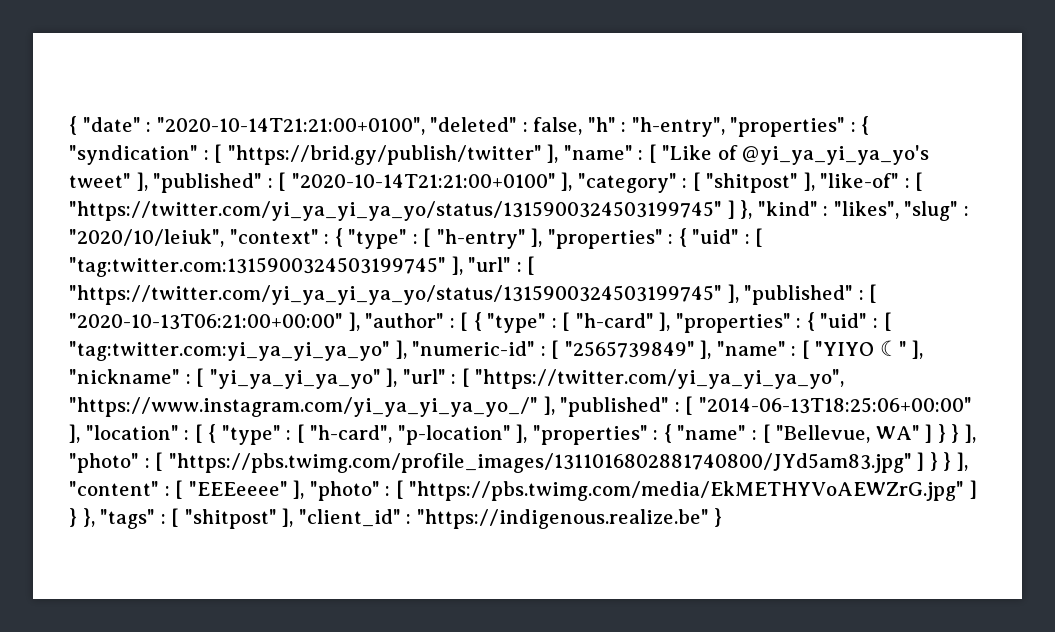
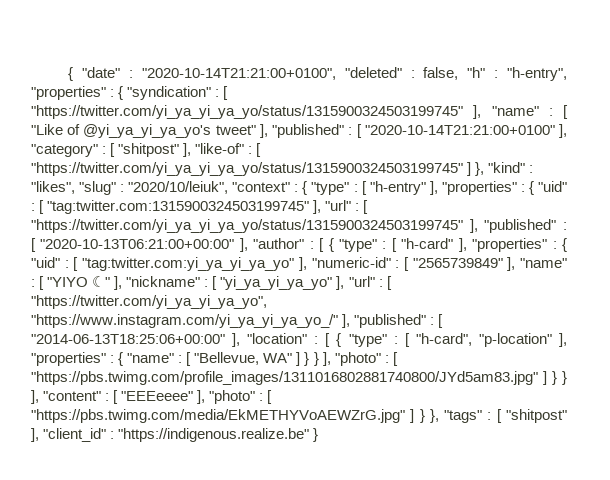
[227,145,542,165] "https://brid.gy/publish/twitter" -> [31,105,463,119] "https://twitter.com/yi_ya_yi_ya_yo/status/1315900324503199745"

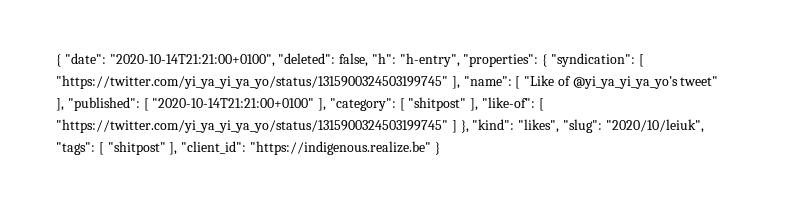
[68,67,567,81] [31,86,229,100] [31,105,553,119] { "date" : "2020-10-14T21:21:00+0100", "deleted" : false, "h" : "h-entry", "properties" : { "syndication" : [ "https://twitter.com/yi_ya_yi_ya_yo/status/1315900324503199745" ], "name" : -> [56,53,644,67] [56,75,512,89] { "date": "2020-10-14T21:21:00+0100", "deleted": false, "h": "h-entry", "properties": { "syndication": [ "https://twitter.com/yi_ya_yi_ya_yo/status/1315900324503199745" ], "name":
[272,124,353,138] "published" : -> [67,97,140,111] "published":
[31,143,253,157] "category" : [ "shitpost" ], "like-of" : -> [329,97,536,111] "category": [ "shitpost" ], "like-of":
[488,162,534,173] [31,181,567,195] [31,200,369,214] [31,219,567,233] [31,238,568,252] [31,257,567,271] [31,276,392,290] [31,295,267,309] [31,314,444,328] [31,333,567,347] [31,352,398,366] [31,371,567,385] [31,390,273,404] [31,409,567,423] [31,428,115,442] "kind" : "likes", "slug" : "2020/10/leiuk", "context" : { "type" : [ "h-entry" ], "properties" : { "uid" : [ "tag:twitter.com:1315900324503199745" ], "url" : [ "https://twitter.com/yi_ya_yi_ya_yo/status/1315900324503199745" ], "published" : [ "2020-10-13T06:21:00+00:00" ], "author" : [ { "type" : [ "h-card" ], "properties" : { "uid" : [ "tag:twitter.com:yi_ya_yi_ya_yo" ], "numeric-id" : [ "2565739849" ], "name" : [ "YIYO ☾" ], "nickname" : [ "yi_ya_yi_ya_yo" ], "url" : [ "https://twitter.com/yi_ya_yi_ya_yo", "https://www.instagram.com/yi_ya_yi_ya_yo_/" ], "published" : [ "2014-06-13T18:25:06+00:00" ], "location" : [ { "type" : [ "h-card", "p-location" ], "properties" : { "name" : [ "Bellevue, WA" ] } } ], "photo" : [ "https://pbs.twimg.com/profile_images/1311016802881740800/JYd5am83.jpg" ] } } ], "content" : [ "EEEeeee" ], "photo" : [ "https://pbs.twimg.com/media/EkMETHYVoAEWZrG.jpg" ] } }, "tags" : [ "shitpost" ], "client_id" : -> [472,119,704,133] [56,141,247,155] "kind": "likes", "slug": "2020/10/leiuk", "tags": [ "shitpost" ], "client_id":

